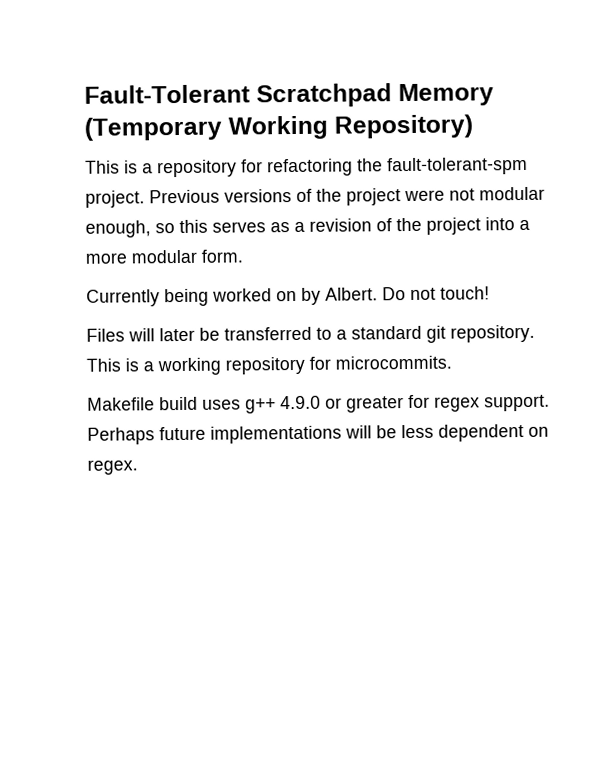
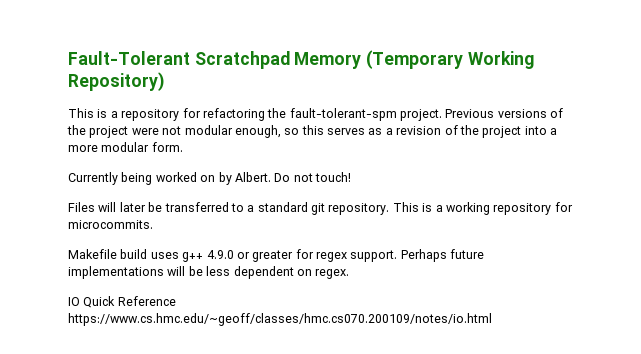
(138, 467) none -> [68,296,176,308] [68,313,492,326] // IO Quick Reference https://www.cs.hmc.edu/~geoff/classes/hmc.cs070.200109/notes/io.html

